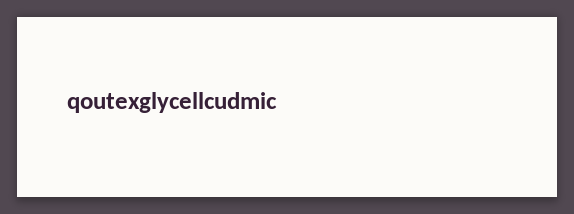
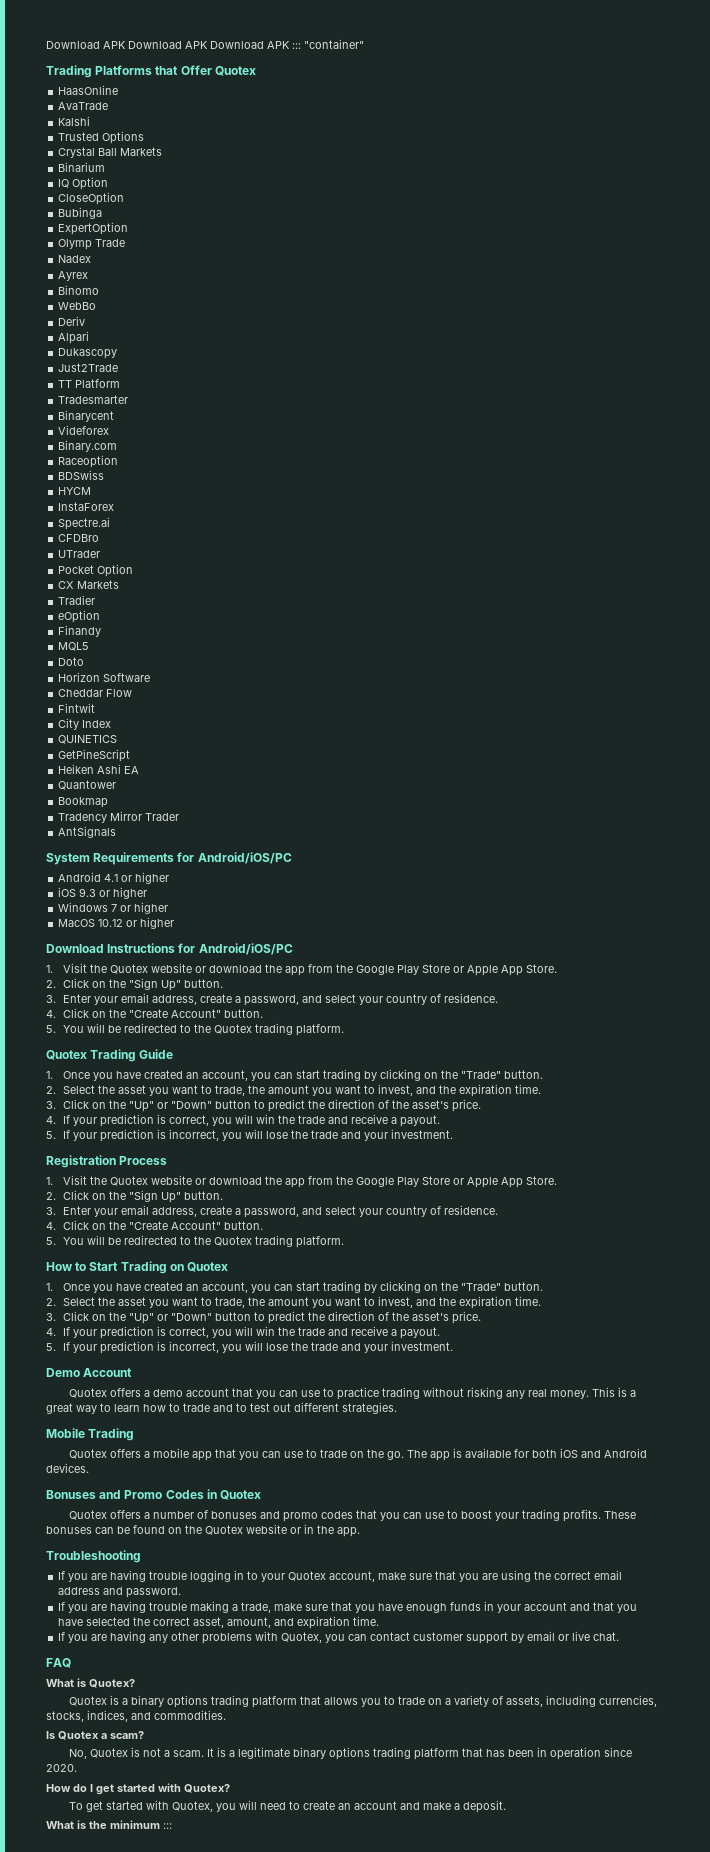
[67,92,277,113] qoutexglycellcudmic -> [46,39,364,49] [46,65,256,78] [58,85,119,95] [58,102,109,110] [58,116,91,126] [58,131,145,144] [58,147,163,158] [58,162,106,172] [58,177,109,190] [58,192,125,205] [58,207,103,219] [58,222,129,235] [58,239,126,250] [58,255,92,263] [58,271,89,281] [58,285,100,295] [58,302,97,310] [58,316,86,326] [58,331,90,344] [58,348,118,359] [58,363,119,372] [58,379,121,388] [58,395,129,404] [58,410,115,422] [58,425,110,435] [58,440,118,452] [58,455,119,468] [58,470,105,480] [58,487,92,495] [58,502,115,511] [58,517,111,530] [58,534,100,542] [58,550,101,558] [58,564,134,577] [58,580,120,589] [58,595,96,605] [58,610,101,623] [58,625,102,637] [58,642,90,651] [58,657,85,666] [58,672,151,682] [58,689,133,697] [58,703,96,713] [58,718,112,730] [58,735,118,744] [58,749,131,762] [58,764,140,774] [58,780,117,790] [58,797,109,808] [58,811,180,823] [58,826,117,838] [46,852,292,865] [58,872,170,884] [58,887,148,899] [58,902,169,914] [58,917,175,929] [46,943,293,955] [46,963,558,976] [46,978,224,991] [46,993,499,1006] [46,1008,264,1018] [46,1023,345,1036] [46,1049,174,1062] [46,1069,544,1081] [46,1084,542,1097] [46,1099,482,1112] [46,1114,441,1127] [46,1129,454,1142] [46,1155,168,1168] [46,1175,558,1188] [46,1190,224,1203] [46,1205,499,1218] [46,1220,264,1230] [46,1235,345,1248] [46,1261,229,1274] [46,1281,544,1293] [46,1296,542,1309] [46,1311,482,1324] [46,1326,441,1339] [46,1341,454,1354] [46,1368,133,1377] [68,1387,636,1400] [46,1402,397,1414] [46,1428,135,1441] [68,1448,647,1461] [46,1463,89,1473] [46,1489,262,1500] [68,1509,636,1522] [46,1524,360,1537] [46,1550,141,1563] [58,1570,623,1582] [58,1587,182,1598] [58,1601,638,1613] [58,1616,380,1629] [58,1631,620,1644] [46,1658,71,1668] [46,1678,135,1688] [68,1695,657,1708] [46,1710,226,1722] [46,1731,144,1740] [68,1747,632,1760] [46,1764,77,1772] [46,1783,230,1795] [68,1800,506,1813] [46,1820,172,1829] Download APK Download APK Download APK ::: "container" // Trading Platforms that Offer Quotex // HaasOnline // AvaTrade // Kalshi // Trusted Options // Crystal Ball Markets // Binarium // IQ Option // CloseOption // Bubinga // ExpertOption // Olymp Trade // Nadex // Ayrex // Binomo // WebBo // Deriv // Alpari // Dukascopy // Just2Trade // TT Platform // Tradesmarter // Binarycent // Videforex // Binary.com // Raceoption // BDSwiss // HYCM // InstaForex // Spectre.ai // CFDBro // UTrader // Pocket Option // CX Markets // Tradier // eOption // Finandy // MQL5 // Doto // Horizon Software // Cheddar Flow // Fintwit // City Index // QUINETICS // GetPineScript // Heiken Ashi EA // Quantower // Bookmap // Tradency Mirror Trader // AntSignals // System Requirements for Android/iOS/PC // Android 4.1 or higher // iOS 9.3 or higher // Windows 7 or higher // MacOS 10.12 or higher // Download Instructions for Android/iOS/PC // 1. Visit the Quotex website or download the app from the Google Play Store or Apple App Store. // 2. Click on the "Sign Up" button. // 3. Enter your email address, create a password, and select your country of residence. // 4. Click on the "Create Account" button. // 5. You will be redirected to the Quotex trading platform. // Quotex Trading Guide // 1. Once you have created an account, you can start trading by clicking on the "Trade" button. // 2. Select the asset you want to trade, the amount you want to invest, and the expiration time. // 3. Click on the "Up" or "Down" button to predict the direction of the asset's price. // 4. If your prediction is correct, you will win the trade and receive a payout. // 5. If your prediction is incorrect, you will lose the trade and your investment. // Registration Process // 1. Visit the Quotex website or download the app from the Google Play Store or Apple App Store. // 2. Click on the "Sign Up" button. // 3. Enter your email address, create a password, and select your country of residence. // 4. Click on the "Create Account" button. // 5. You will be redirected to the Quotex trading platform. // How to Start Trading on Quotex // 1. Once you have created an account, you can start trading by clicking on the "Trade" button. // 2. Select the asset you want to trade, the amount you want to invest, and the expiration time. // 3. Click on the "Up" or "Down" button to predict the direction of the asset's price. // 4. If your prediction is correct, you will win the trade and receive a payout. // 5. If your prediction is incorrect, you will lose the trade and your investment. // Demo Account // Quotex offers a demo account that you can use to practice trading without risking any real money. This is a great way to learn how to trade and to test out different strategies. // Mobile Trading // Quotex offers a mobile app that you can use to trade on the go. The app is available for both iOS and Android devices. // Bonuses and Promo Codes in Quotex // Quotex offers a number of bonuses and promo codes that you can use to boost your trading profits. These bonuses can be found on the Quotex website or in the app. // Troubleshooting // If you are having trouble logging in to your Quotex account, make sure that you are using the correct email address and password. // If you are having trouble making a trade, make sure that you have enough funds in your account and that you have selected the correct asset, amount, and expiration time. // If you are having any other problems with Quotex, you can contact customer support by email or live chat. // FAQ // What is Quotex? // Quotex is a binary options trading platform that allows you to trade on a variety of assets, including currencies, stocks, indices, and commodities. // Is Quotex a scam? // No, Quotex is not a scam. It is a legitimate binary options trading platform that has been in operation since 2020. // How do I get started with Quotex? // To get started with Quotex, you will need to create an account and make a deposit. // What is the minimum :::

